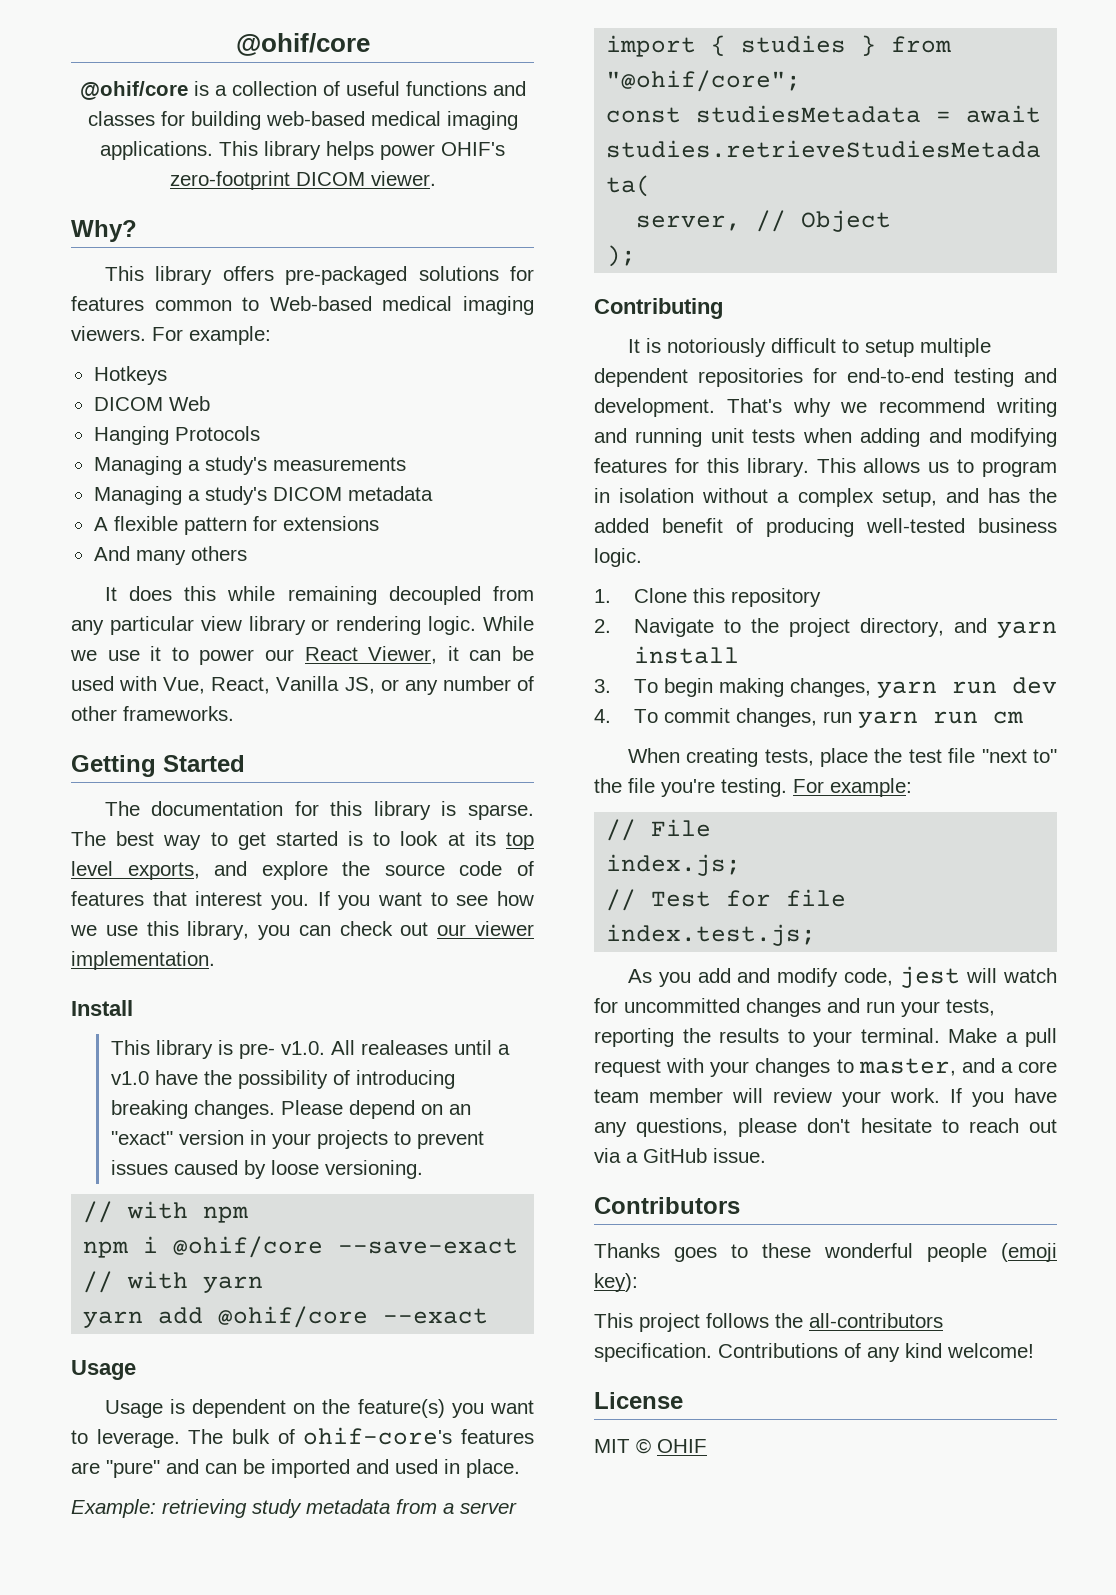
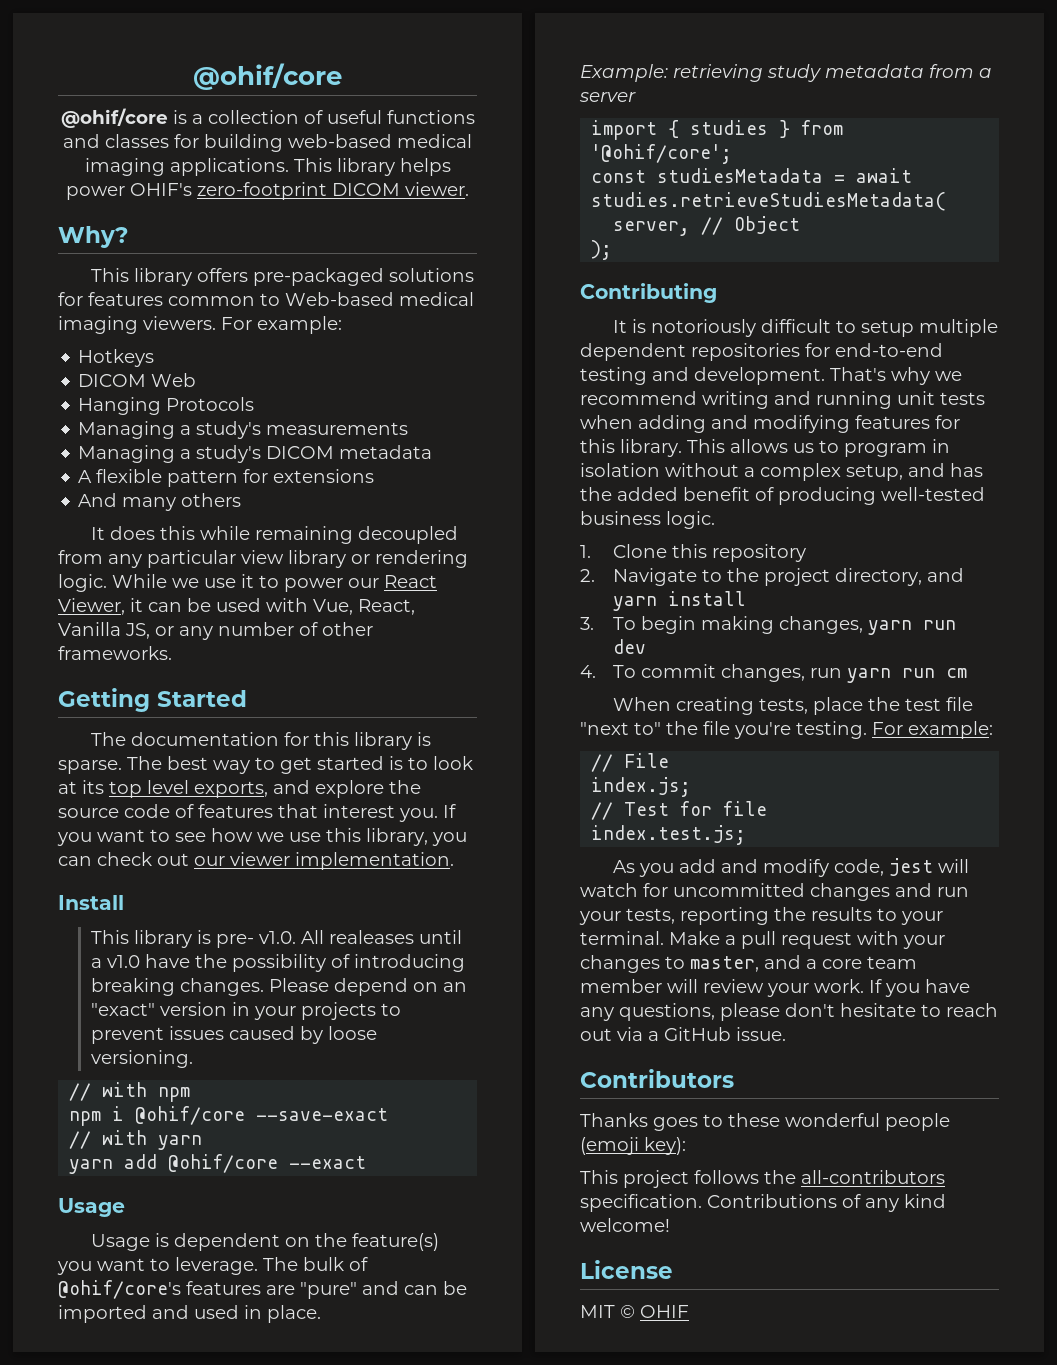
[303,1427,453,1445] ohif-core's -> [58,1280,181,1299] @ohif/core's
[606,70,802,92] "@ohif/core"; -> [591,144,733,164] '@ohif/core';

